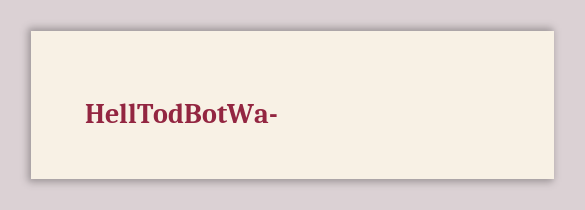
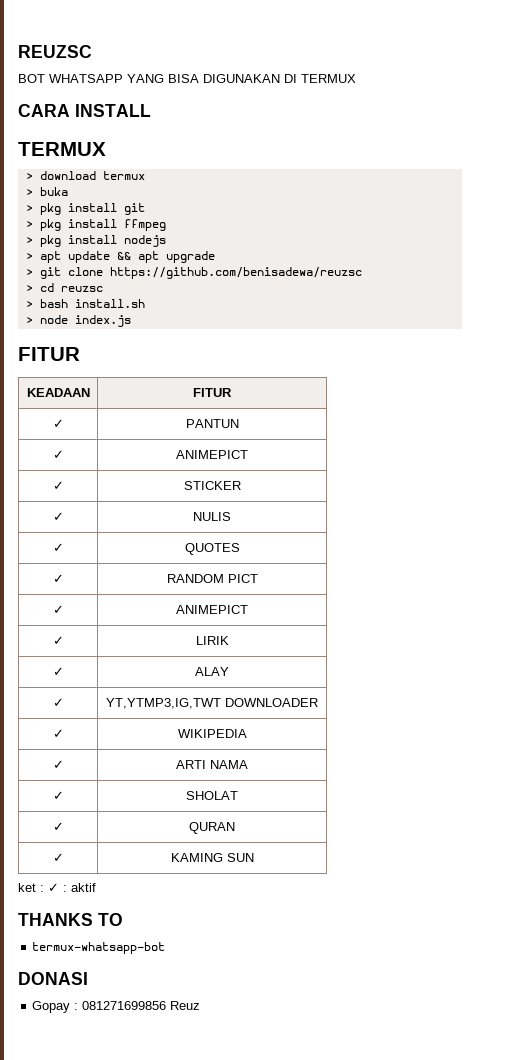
[85,103,278,123] HellTodBotWa- -> [18,45,92,58] [18,74,356,83] [18,104,151,117] [18,142,106,156] [25,171,145,180] [25,187,68,196] [25,203,145,215] [25,219,166,231] [25,235,166,247] [25,251,215,263] [25,267,362,279] [25,283,103,292] [25,299,145,308] [25,315,131,327] [18,347,80,361] [26,388,90,397] [193,388,232,397] [52,419,64,428] [185,419,239,428] [52,450,64,459] [176,450,248,459] [52,481,64,490] [183,481,241,490] [52,512,64,521] [193,512,231,521] [52,543,64,552] [184,543,240,555] [52,574,64,583] [166,574,258,583] [52,605,64,614] [176,605,248,614] [52,636,64,645] [195,636,229,645] [52,667,64,676] [195,667,229,676] [52,698,64,707] [106,698,318,709] [52,729,64,738] [177,729,247,738] [52,760,64,769] [176,760,248,769] [52,791,64,800] [186,791,238,800] [52,822,64,831] [189,822,235,834] [52,853,64,862] [170,853,254,862] [18,883,96,892] [18,913,123,926] [32,942,166,954] [18,972,88,985] [32,1001,201,1013] REUZSC // BOT WHATSAPP YANG BISA DIGUNAKAN DI TERMUX // CARA INSTALL // TERMUX // > download termux // > buka // > pkg install git // > pkg install ffmpeg // > pkg install nodejs // > apt update && apt upgrade // > git clone https://github.com/benisadewa/reuzsc // > cd reuzsc // > bash install.sh // > node index.js // FITUR // KEADAAN | FITUR // ✓ | PANTUN // ✓ | ANIMEPICT // ✓ | STICKER // ✓ | NULIS // ✓ | QUOTES // ✓ | RANDOM PICT // ✓ | ANIMEPICT // ✓ | LIRIK // ✓ | ALAY // ✓ | YT,YTMP3,IG,TWT DOWNLOADER // ✓ | WIKIPEDIA // ✓ | ARTI NAMA // ✓ | SHOLAT // ✓ | QURAN // ✓ | KAMING SUN // ket : ✓ : aktif // THANKS TO // termux-whatsapp-bot // DONASI // Gopay : 081271699856 Reuz

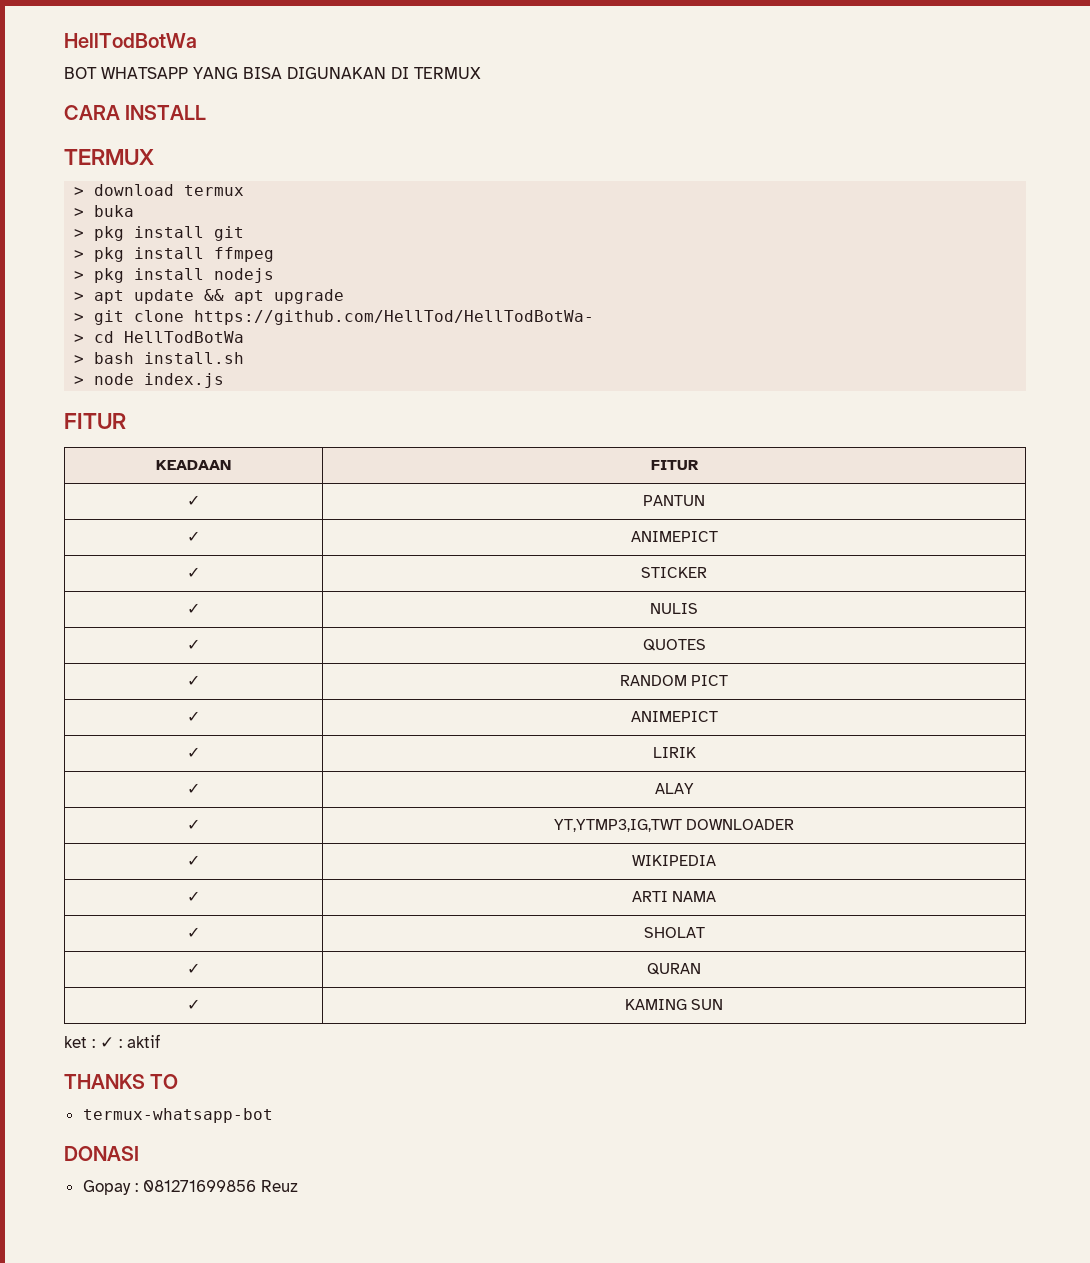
[18,45,92,58] REUZSC -> [64,33,197,48] HellTodBotWa
[109,267,362,279] https://github.com/benisadewa/reuzsc -> [194,310,595,325] https://github.com/HellTod/HellTodBotWa-
[60,286,103,292] reuzsc -> [124,331,245,343] HellTodBotWa

